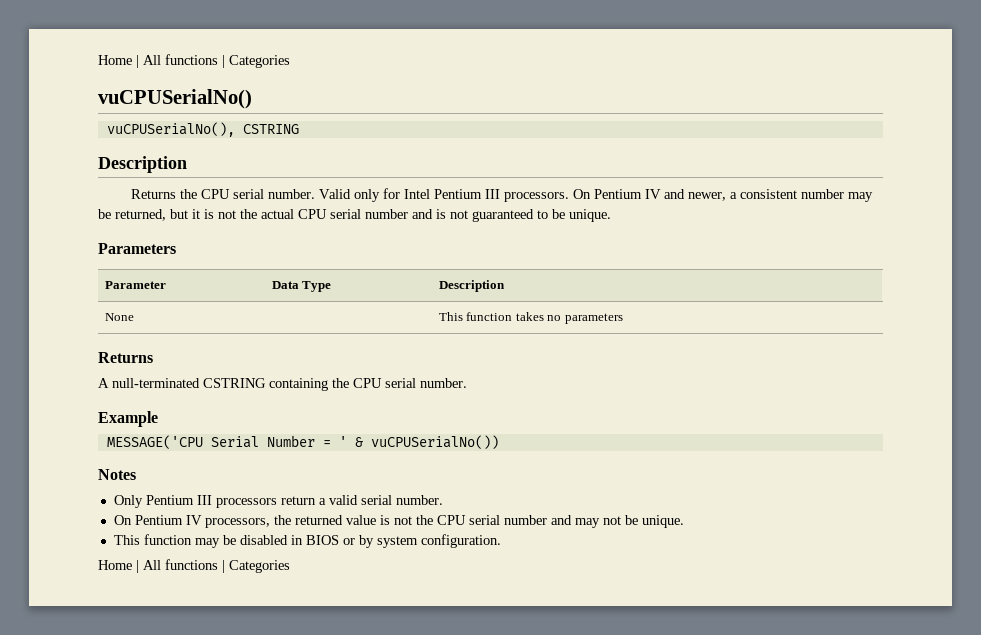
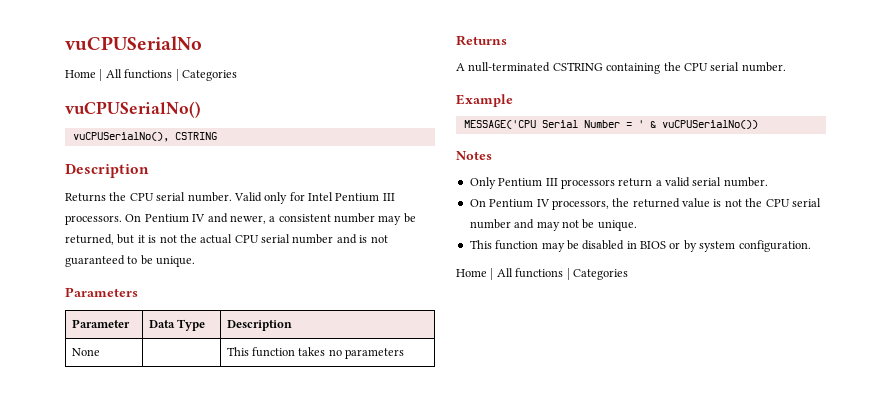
(98, 60) none -> [65,36,202,51] vuCPUSerialNo //

